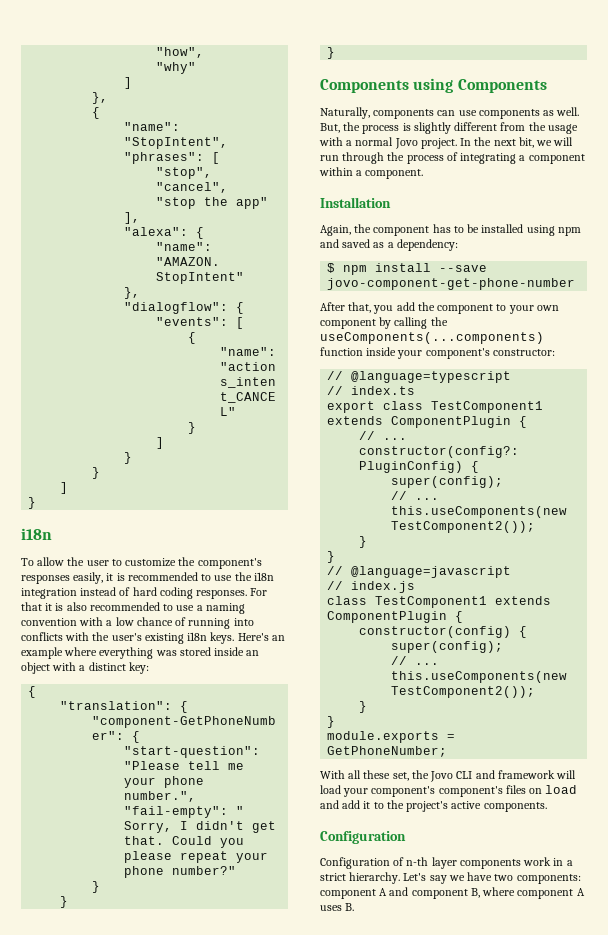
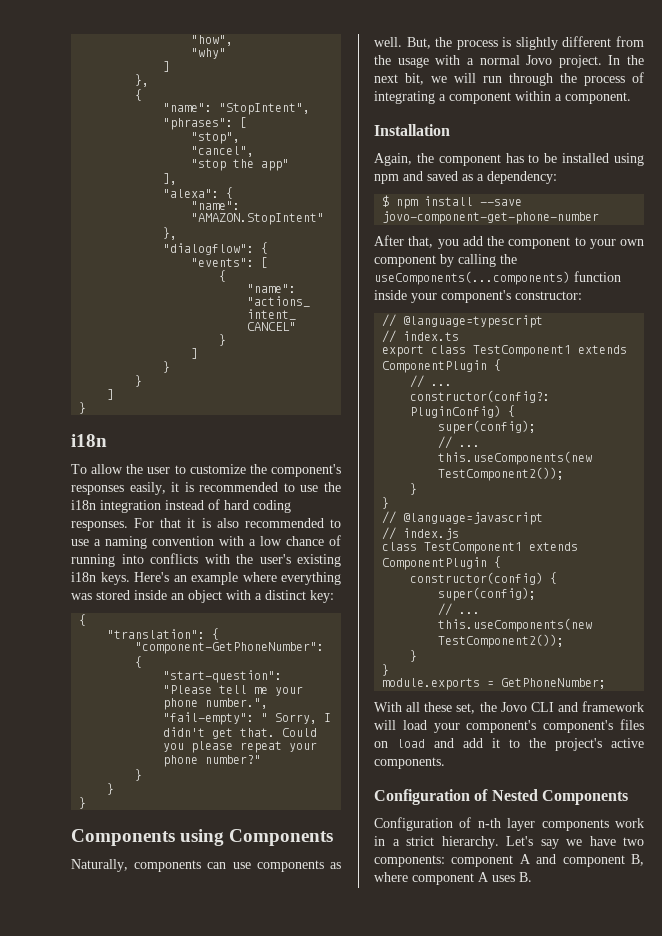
(406, 837) none -> [474,789,628,805] of Nested Components

